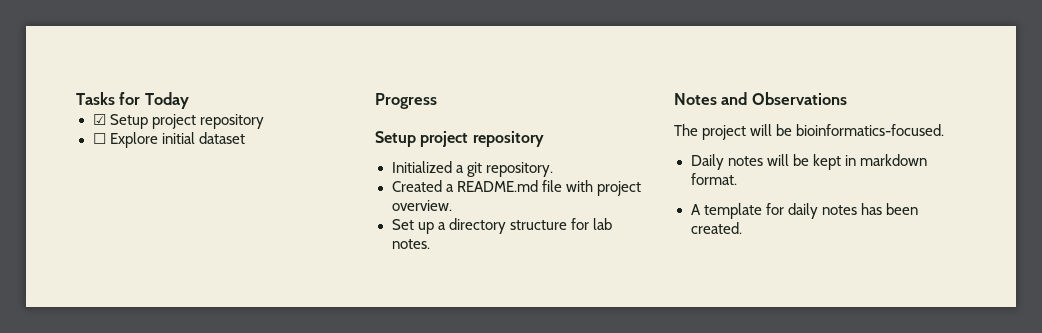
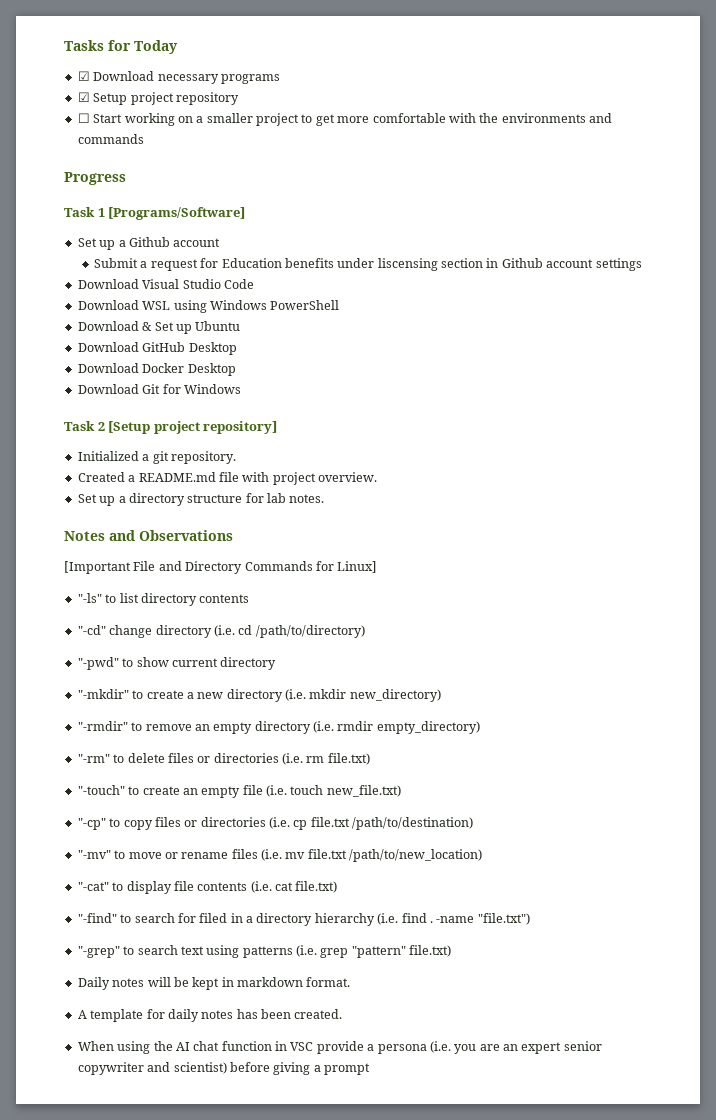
(189, 100) none -> [77,71,280,84] // ☑ Download necessary programs
[109,132,245,148] [375,93,437,109] [375,131,544,147] Explore initial dataset // Progress // Setup project repository -> [93,113,612,126] [77,134,144,144] [64,172,126,185] [64,207,246,220] [77,237,221,250] [94,258,642,271] [77,279,254,289] [77,300,340,313] [77,321,241,334] [77,342,237,355] [77,363,236,376] [77,384,241,394] [64,421,278,434] Start working on a smaller project to get more comfortable with the environments and commands // Progress // Task 1 [Programs/Software] // Set up a Github account // Submit a request for Education benefits under liscensing section in Github account settings // Download Visual Studio Code // Download WSL using Windows PowerShell // Download & Set up Ubuntu // Download GitHub Desktop // Download Docker Desktop // Download Git for Windows // Task 2 [Setup project repository]
[674,124,945,140] The project will be bioinformatics-focused. -> [64,561,378,574] [77,593,250,606] [77,625,365,638] [77,657,277,670] [77,689,441,702] [77,721,480,734] [77,753,370,765] [77,785,401,798] [77,817,474,830] [77,849,483,862] [77,881,338,894] [77,913,530,926] [77,945,452,958] [Important File and Directory Commands for Linux] // "-ls" to list directory contents // "-cd" change directory (i.e. cd /path/to/directory) // "-pwd" to show current directory // "-mkdir" to create a new directory (i.e. mkdir new_directory) // "-rmdir" to remove an empty directory (i.e. rmdir empty_directory) // "-rm" to delete files or directories (i.e. rm file.txt) // "-touch" to create an empty file (i.e. touch new_file.txt) // "-cp" to copy files or directories (i.e. cp file.txt /path/to/destination) // "-mv" to move or rename files (i.e. mv file.txt /path/to/new_location) // "-cat" to display file contents (i.e. cat file.txt) // "-find" to search for filed in a directory hierarchy (i.e. find . -name "file.txt") // "-grep" to search text using patterns (i.e. grep "pattern" file.txt)
(742, 228) none -> [77,1041,602,1054] [77,1062,370,1075] // When using the AI chat function in VSC provide a persona (i.e. you are an expert senior copywriter and scientist) before giving a prompt

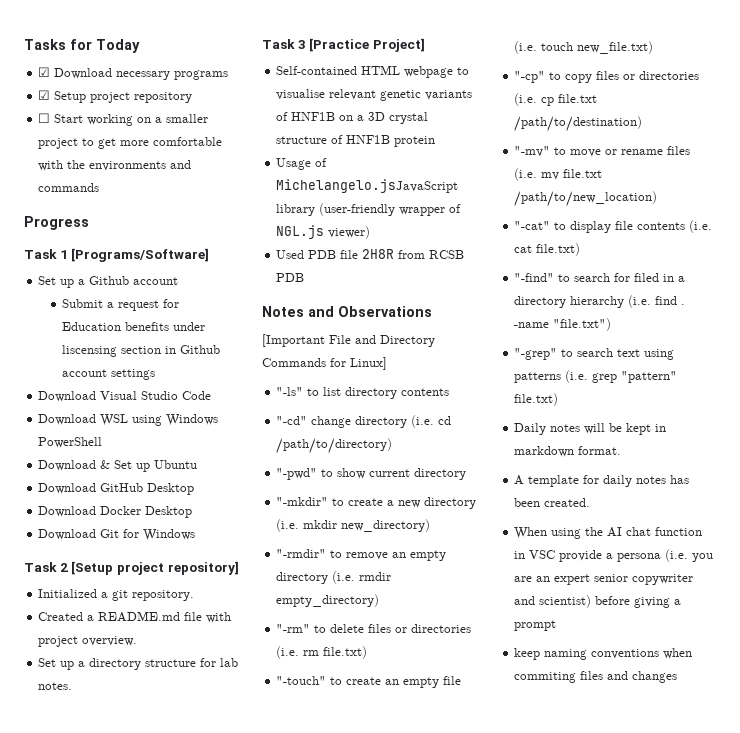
(325, 498) none -> [262,38,425,52] [276,65,470,78] [276,89,473,101] [276,112,429,124] [276,135,436,147] [276,158,328,170] [276,179,459,193] [276,203,462,216] [276,225,371,239] [276,249,465,259] [276,273,305,282] // Task 3 [Practice Project] // Self-contained HTML webpage to visualise relevant genetic variants of HNF1B on a 3D crystal structure of HNF1B protein // Usage of Michelangelo.jsJavaScript library (user-friendly wrapper of NGL.js viewer) // Used PDB file 2H8R from RCSB PDB
(370, 1069) none -> [514,648,693,660] [514,671,678,683] // keep naming conventions when commiting files and changes

